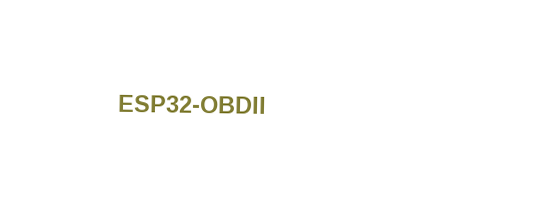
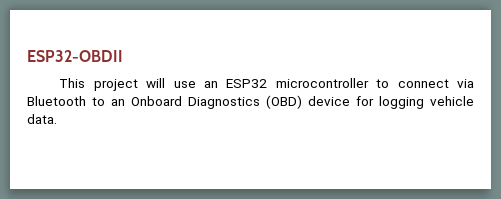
(267, 104) none -> [59,78,474,91] [27,95,474,109] [27,114,57,124] // This project will use an ESP32 microcontroller to connect via Bluetooth to an Onboard Diagnostics (OBD) device for logging vehicle data.

